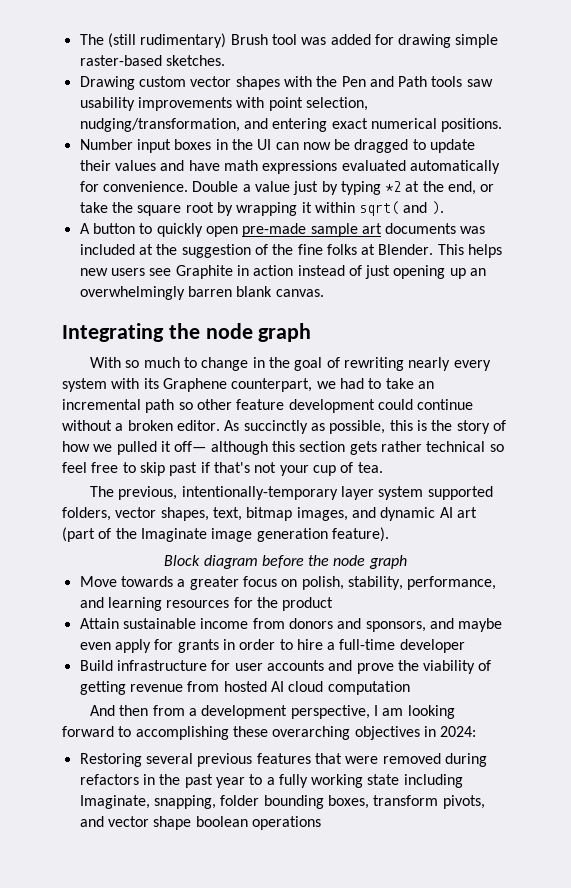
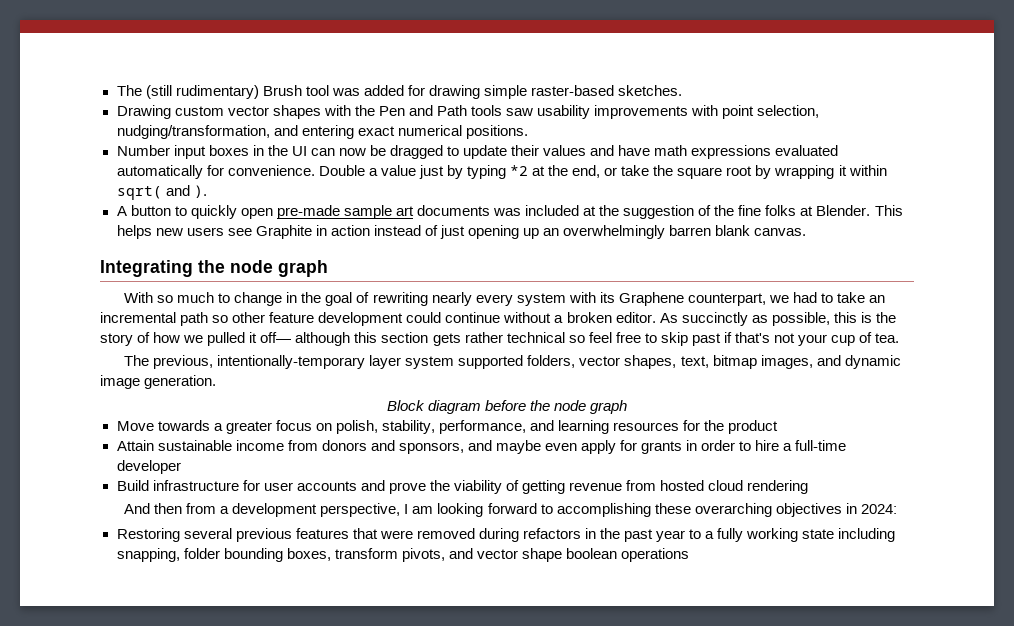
[439,507,477,518] [62,527,389,542] AI art (part of the Imaginate image generation feature). -> [100,375,217,389] image generation.
[270,681,410,695] AI cloud computation -> [708,480,809,494] cloud rendering
[79,795,150,809] Imaginate, -> (896, 535) none

